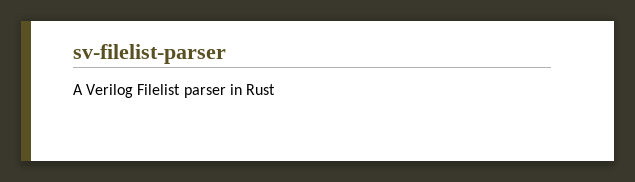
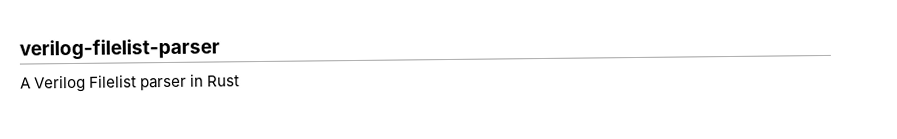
[73,44,226,64] sv-filelist-parser -> [19,38,220,61] verilog-filelist-parser

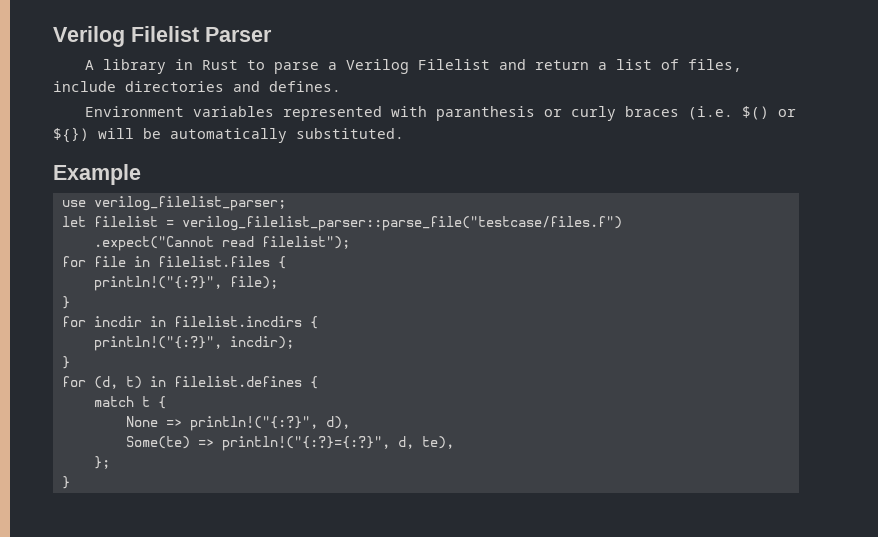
[19,38,220,61] [20,73,241,93] verilog-filelist-parser // A Verilog Filelist parser in Rust -> [53,26,272,47] [84,59,742,74] [53,81,341,92] [84,106,796,121] [53,127,404,143] [53,164,141,185] [61,196,286,211] [61,216,622,231] [93,236,350,251] [61,256,286,269] [93,276,278,291] [61,296,70,309] [61,316,318,329] [93,336,294,351] [61,356,70,369] [61,376,318,389] [93,396,166,409] [125,416,350,431] [125,436,454,451] [93,456,110,469] [61,476,70,489] Verilog Filelist Parser // A library in Rust to parse a Verilog Filelist and return a list of files, include directories and defines. // Environment variables represented with paranthesis or curly braces (i.e. $() or ${}) will be automatically substituted. // Example // use verilog_filelist_parser; // let filelist = verilog_filelist_parser::parse_file("testcase/files.f") // .expect("Cannot read filelist"); // for file in filelist.files { // println!("{:?}", file); // } // for incdir in filelist.incdirs { // println!("{:?}", incdir); // } // for (d, t) in filelist.defines { // match t { // None => println!("{:?}", d), // Some(te) => println!("{:?}={:?}", d, te), // }; // }

